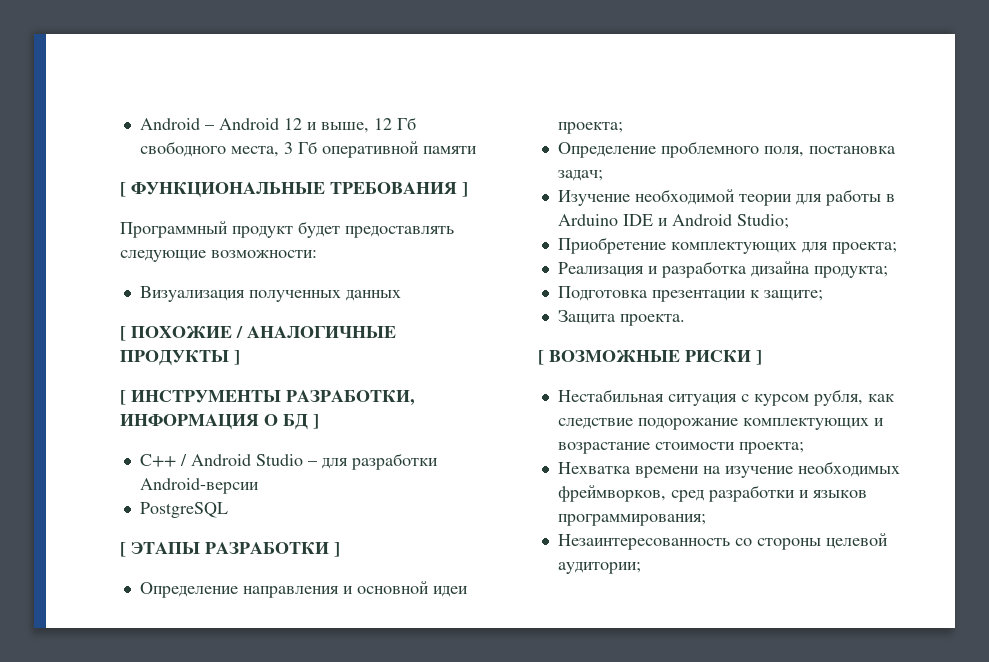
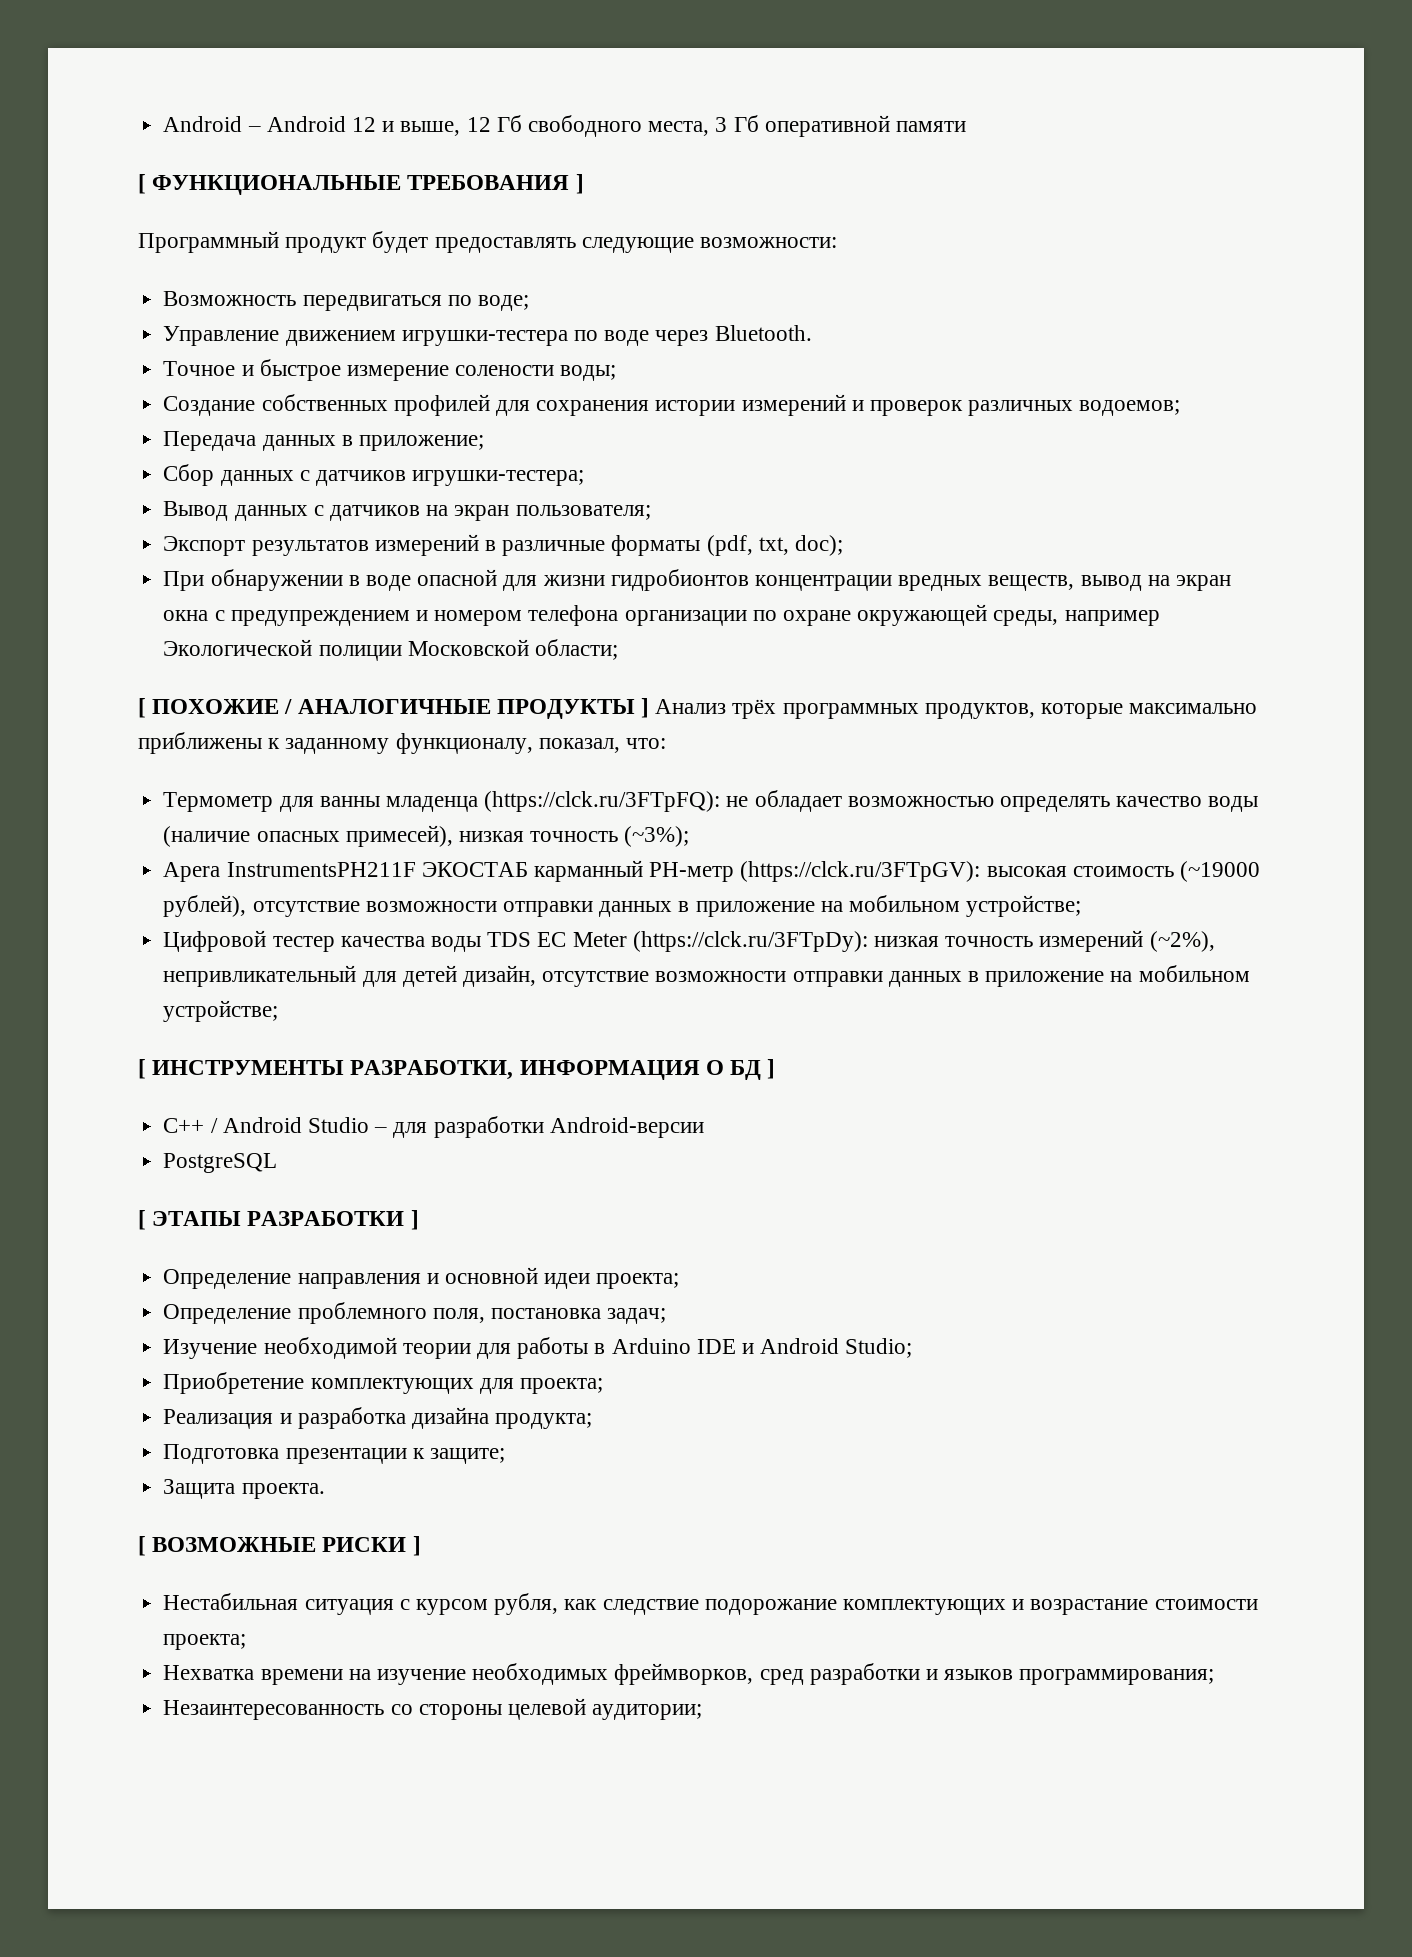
[139,286,401,302] Визуализация полученных данных -> [163,291,529,311] [163,325,812,346] [163,359,617,381] [163,394,1181,416] [163,431,484,451] [163,464,585,486] [163,501,651,521] [163,534,843,556] [163,569,1232,591] [163,604,1160,626] [163,639,618,661] Возможность передвигаться по воде; // Управление движением игрушки-тестера по воде через Bluetooth. // Точное и быстрое измерение солености воды; // Создание собственных профилей для сохранения истории измерений и проверок различных водоемов; // Передача данных в приложение; // Сбор данных с датчиков игрушки-тестера; // Вывод данных с датчиков на экран пользователя; // Экспорт результатов измерений в различные форматы (pdf, txt, doc); // При обнаружении в воде опасной для жизни гидробионтов концентрации вредных веществ, вывод на экран окна с предупреждением и номером телефона организации по охране окружающей среды, например Экологической полиции Московской области;
(240, 357) none -> [655,699,1258,719] [138,732,667,754] [163,790,1259,812] [163,825,690,847] [163,860,1260,882] [163,895,1082,917] [163,930,1215,952] [163,965,1250,987] [163,1000,279,1022] Анализ трёх программных продуктов, которые максимально приближены к заданному функционалу, показал, что: // Термометр для ванны младенца (https://clck.ru/3FTpFQ): не обладает возможностью определять качество воды (наличие опасных примесей), низкая точность (~3%); // Apera InstrumentsPH211F ЭКОСТАБ карманный PH-метр (https://clck.ru/3FTpGV): высокая стоимость (~19000 рублей), отсутствие возможности отправки данных в приложение на мобильном устройстве; // Цифровой тестер качества воды TDS EC Meter (https://clck.ru/3FTpDy): низкая точность измерений (~2%), непривликательный для детей дизайн, отсутствие возможности отправки данных в приложение на мобильном устройстве;

